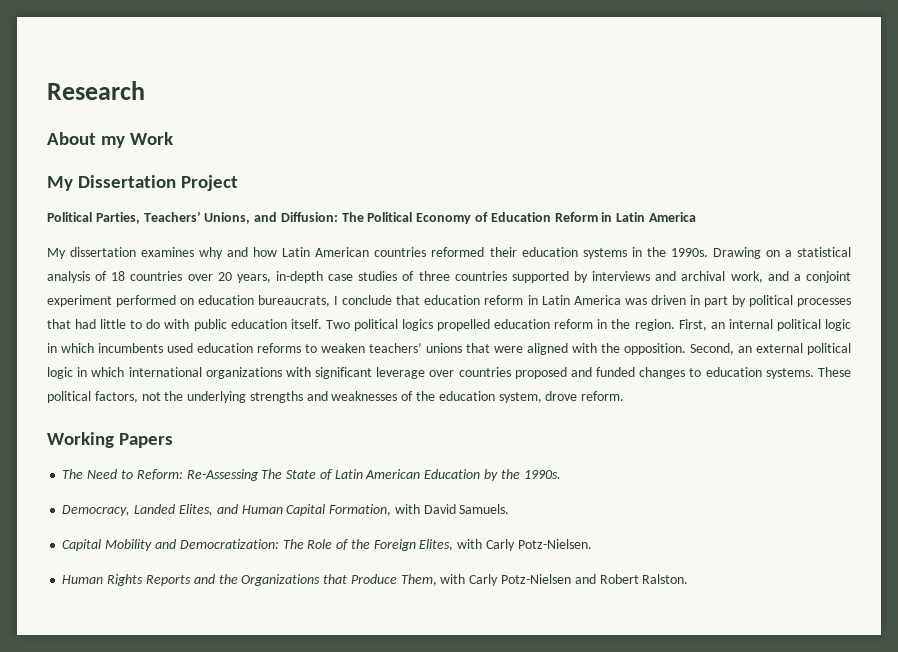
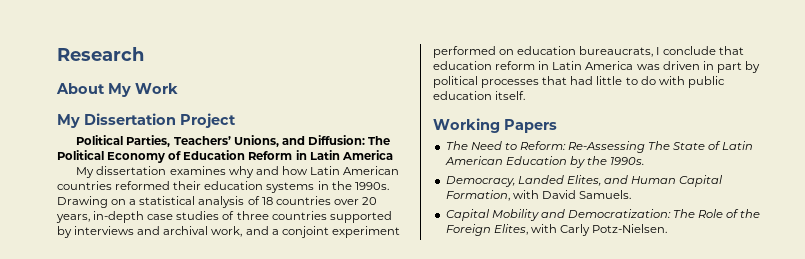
[101,136,126,148] my -> [108,83,131,97] My
[325,319,852,331] [47,343,851,355] [47,367,851,379] [47,391,625,403] Two political logics propelled education reform in the region. First, an internal political logic in which incumbents used education reforms to weaken teachers’ unions that were aligned with the opposition. Second, an external political logic in which international organizations with significant leverage over countries proposed and funded changes to education systems. These political factors, not the underlying strengths and weaknesses of the education system, drove reform. -> (526, 95) none
[62,574,689,586] // Human Rights Reports and the Organizations that Produce Them, with Carly Potz-Nielsen and Robert Ralston. -> (668, 228) none

